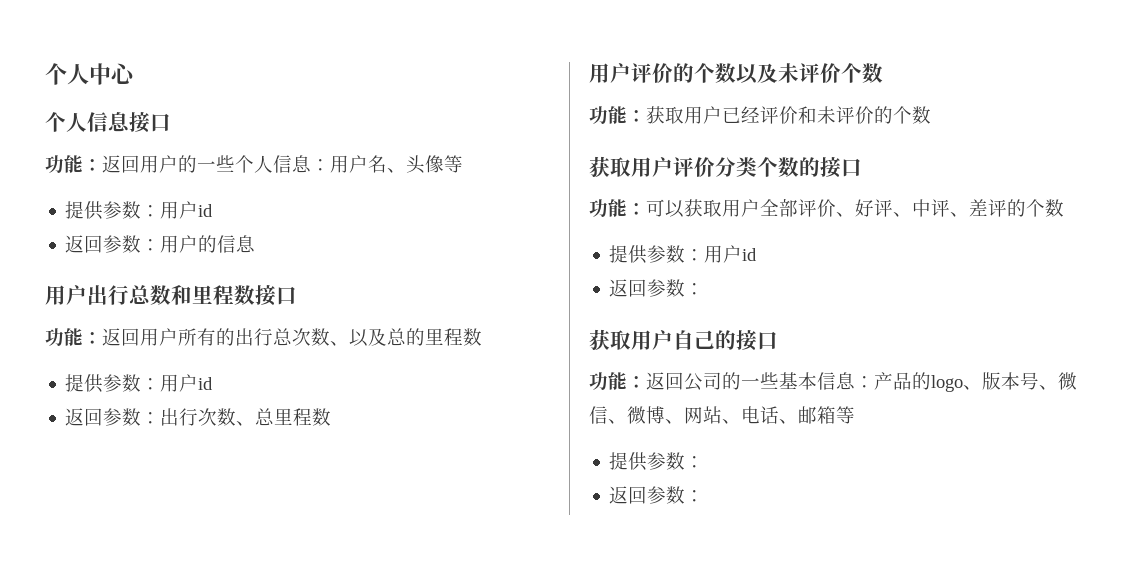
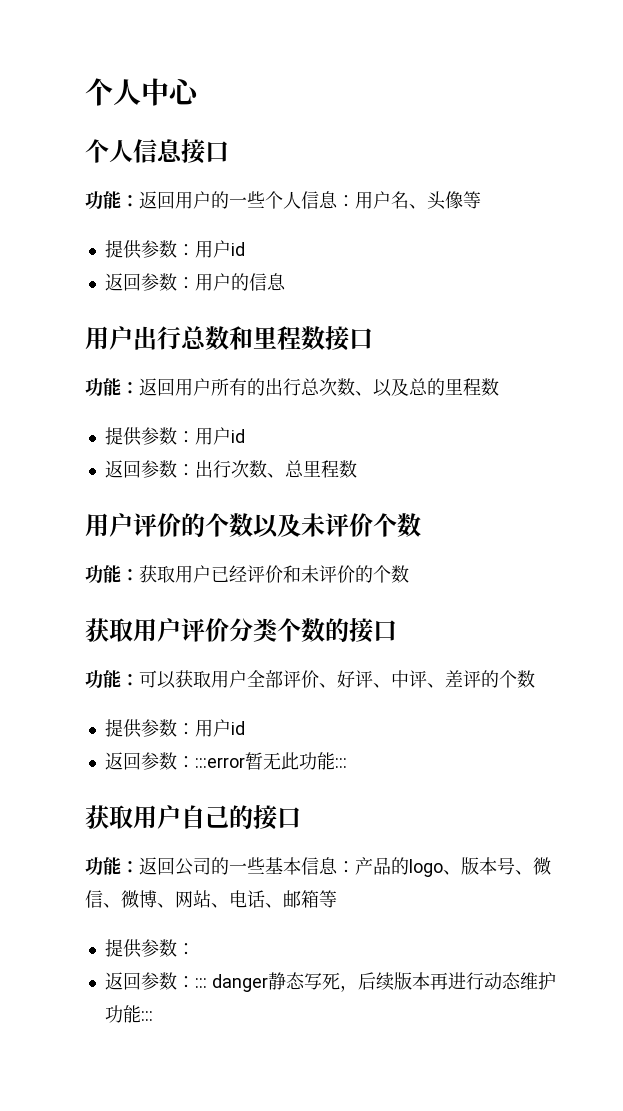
(705, 289) none -> [194,752,347,770] :::error暂无此功能:::
(705, 496) none -> [194,972,556,992] [104,1005,153,1023] ::: danger静态写死，后续版本再进行动态维护功能:::

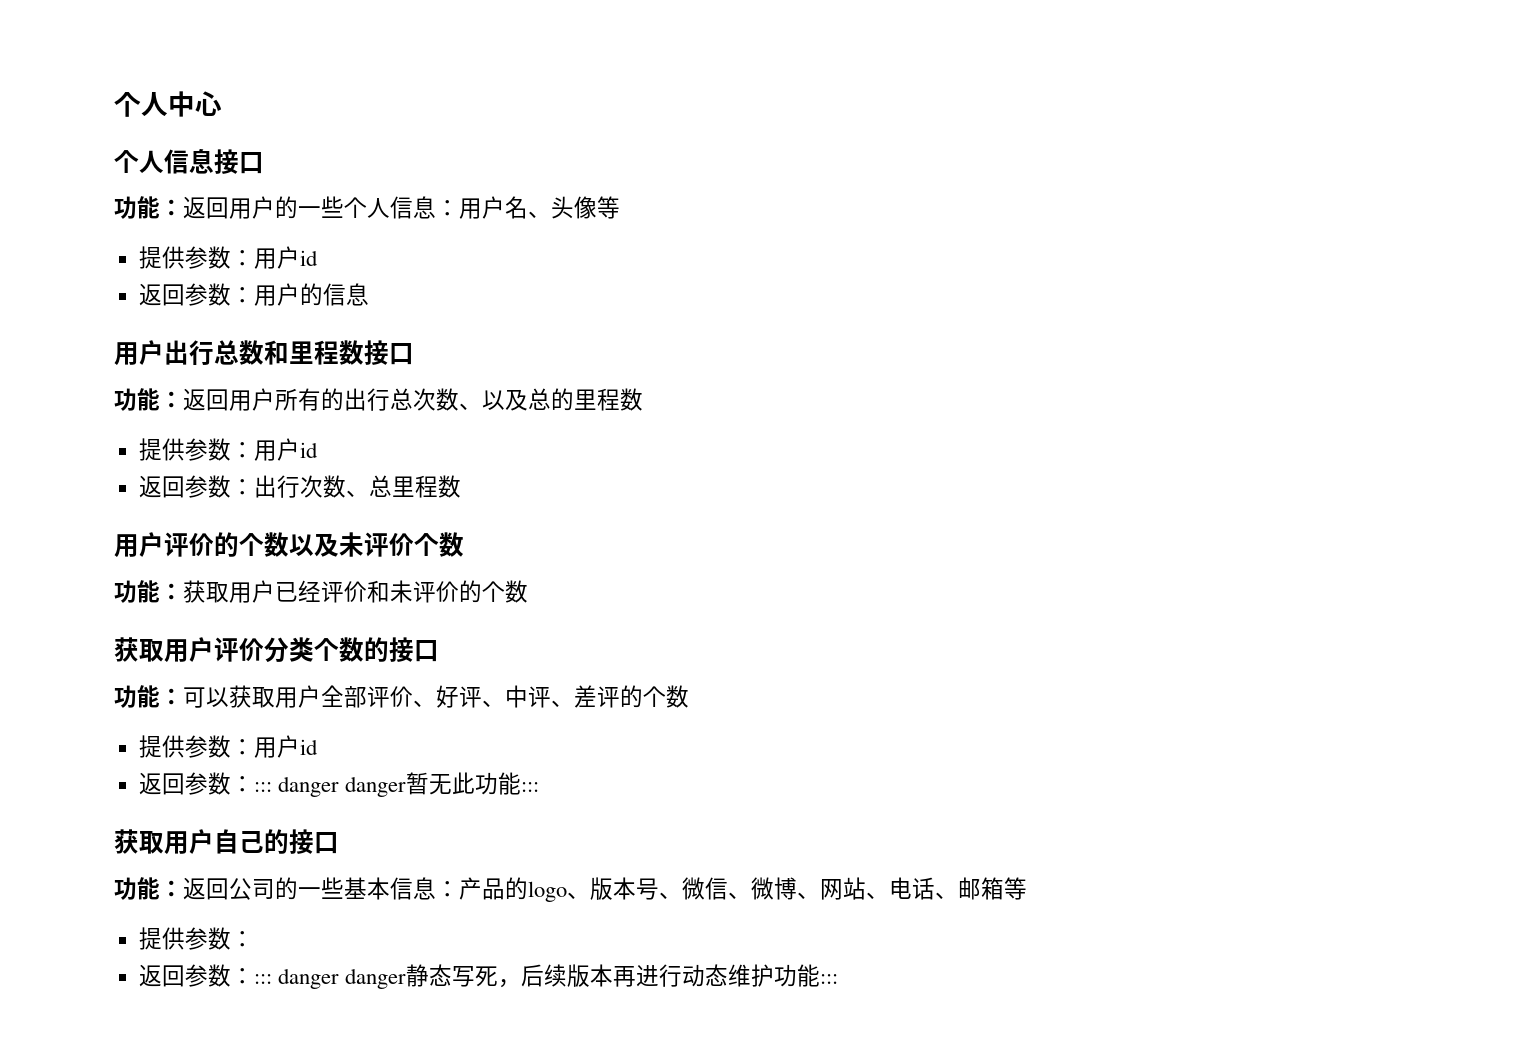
[194,757,245,768] :::error -> [253,776,406,797] ::: danger danger
(268, 983) none -> [344,968,406,989] danger

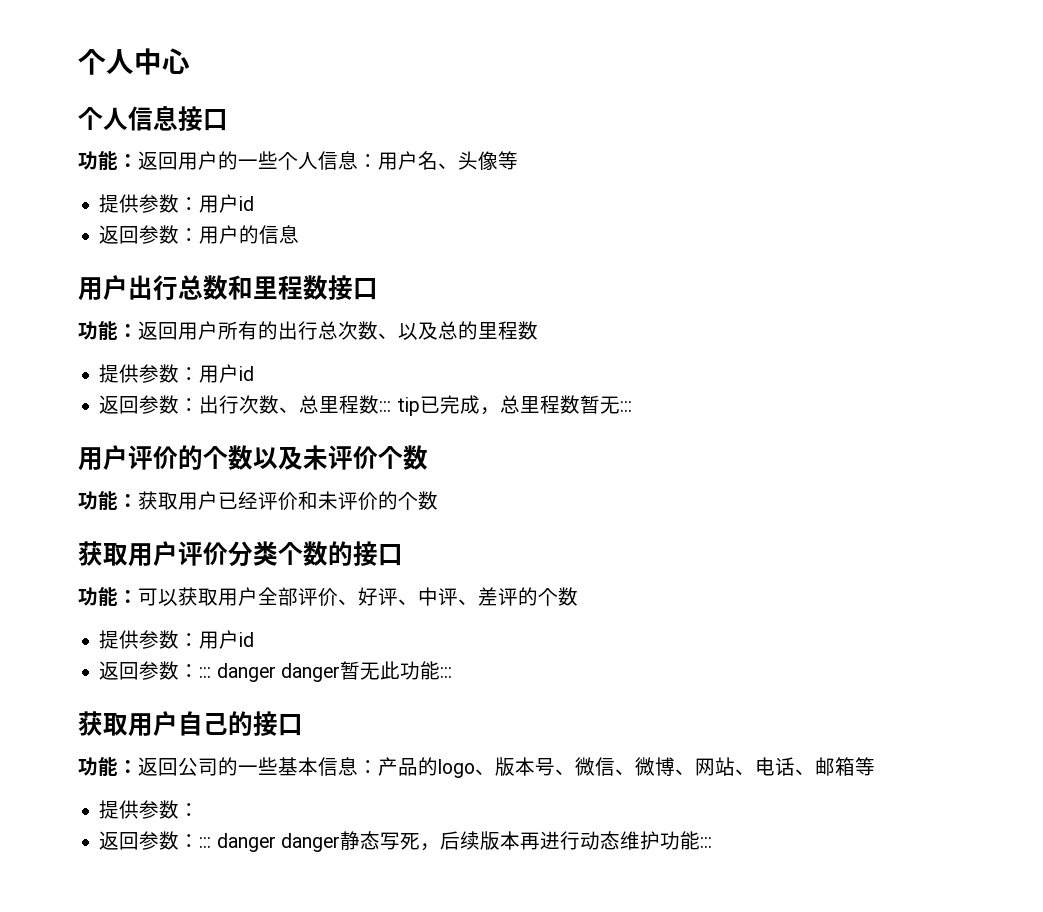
(461, 486) none -> [379,395,632,416] ::: tip已完成，总里程数暂无:::

